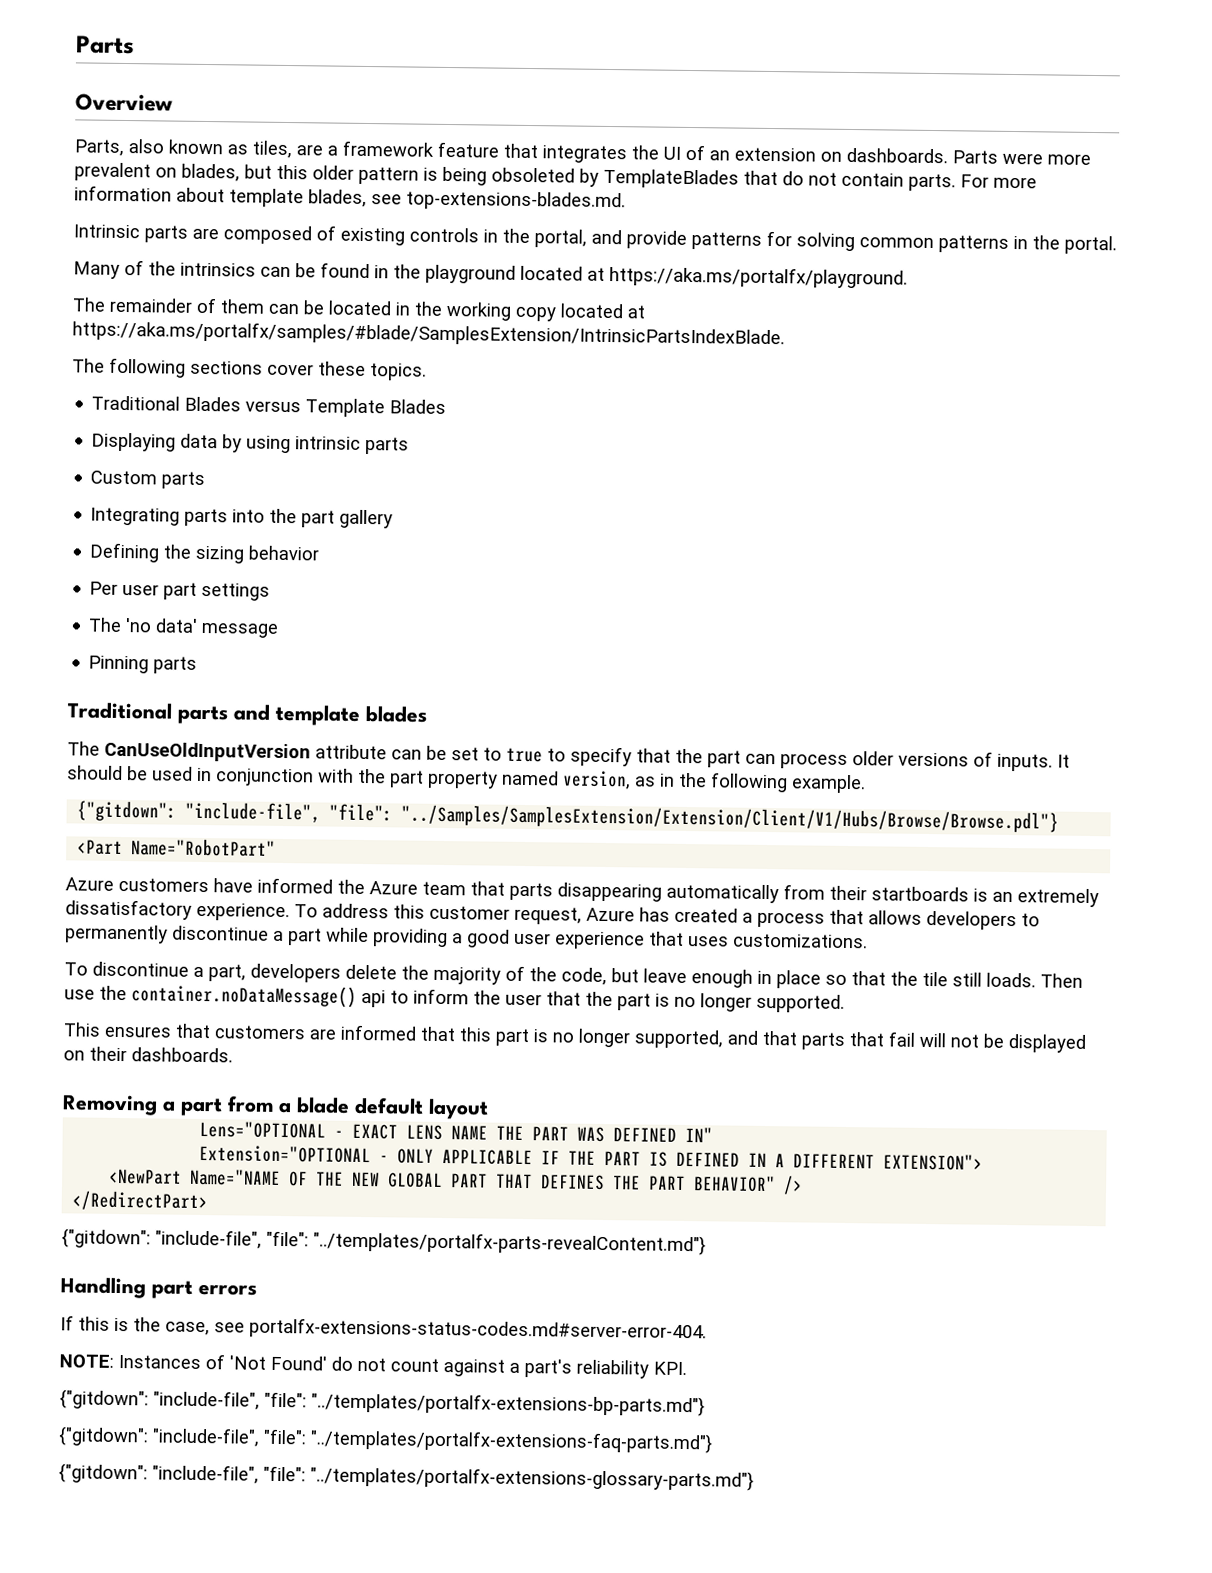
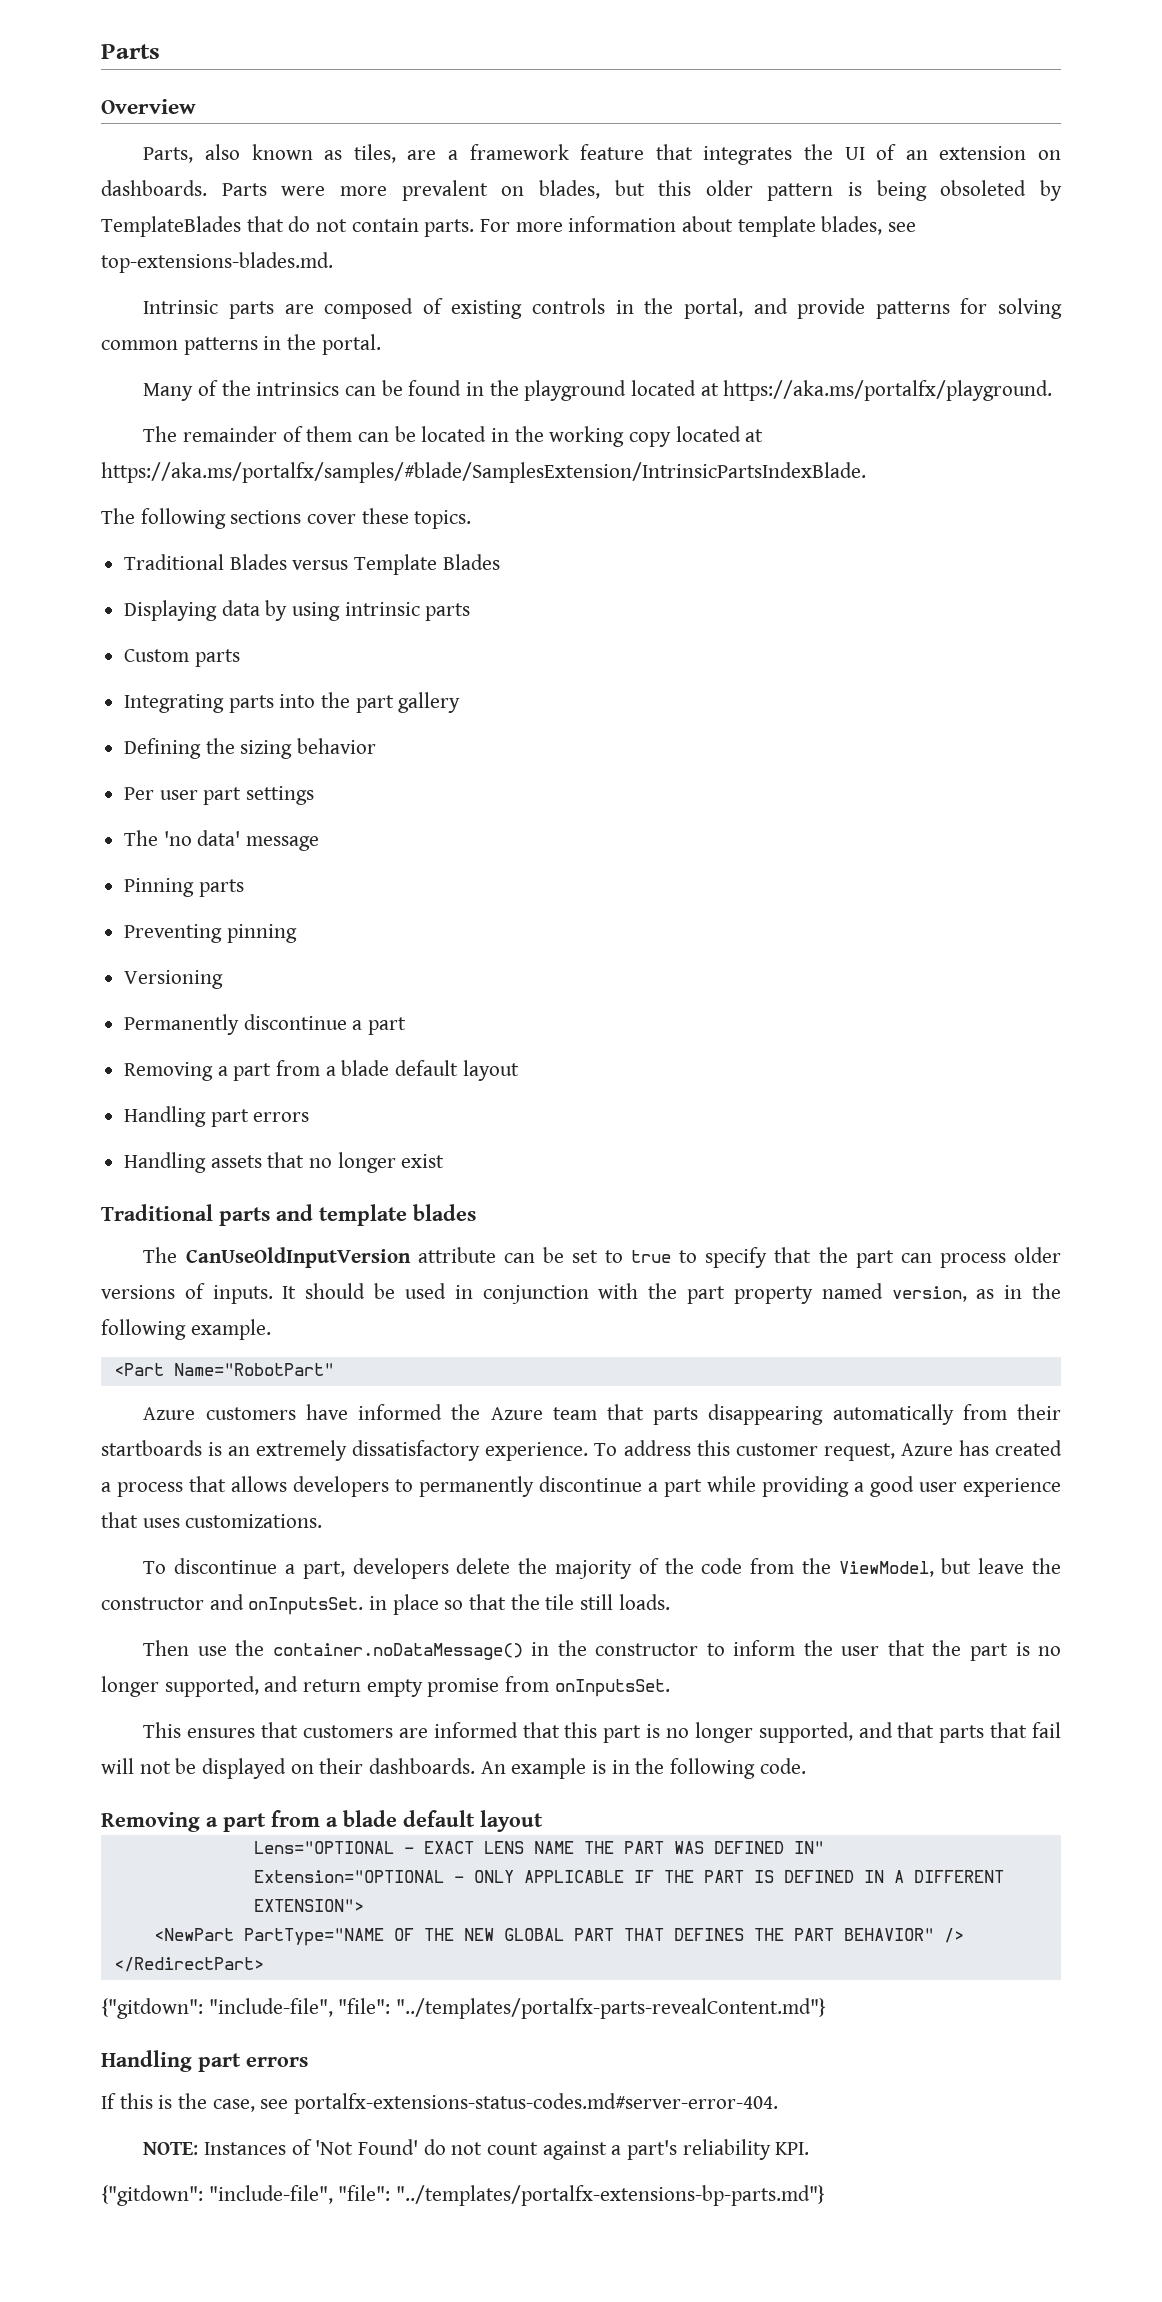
(198, 665) none -> [124,924,297,943] [124,970,224,989] [124,1014,407,1035] [124,1060,519,1081] [124,1106,310,1127] [124,1152,445,1173] // Preventing pinning // Versioning // Permanently discontinue a part // Removing a part from a blade default layout // Handling part errors // Handling assets that no longer exist
[77,800,1060,833] // {"gitdown": "include-file", "file": "../Samples/SamplesExtension/Extension/Client/V1/Hubs/Browse/Browse.pdl"} -> (271, 1329) none
[561,967,753,988] code, but leave enough -> [701,1558,1061,1577] [101,1594,364,1615] code from the ViewModel, but leave the constructor and onInputsSet.
(1036, 980) none -> (670, 1602) //
[361,989,386,1008] api -> [531,1640,699,1656] in the constructor
[756,993,845,1013] supported. -> [164,1676,670,1697] supported, and return empty promise from onInputsSet.
(233, 1055) none -> [480,1758,806,1779] An example is in the following code.
[190,1168,282,1187] Name="NAME -> [243,1928,384,1946] PartType="NAME
[58,1426,712,1454] [58,1463,754,1491] // {"gitdown": "include-file", "file": "../templates/portalfx-extensions-faq-parts.md"} // {"gitdown": "include-file", "file": "../templates/portalfx-extensions-glossary-parts.md"} -> (826, 2195) none

